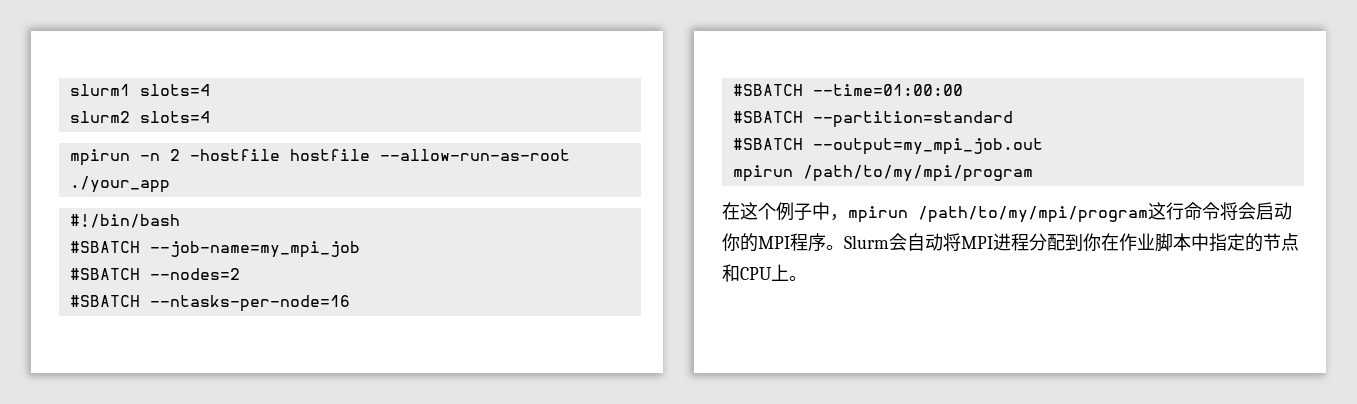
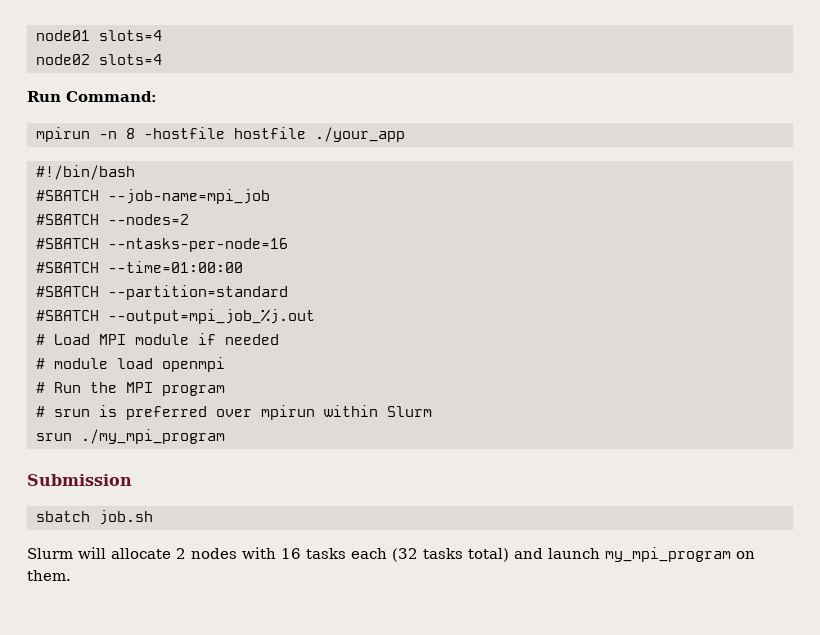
[69,84,210,96] [69,111,210,123] slurm1 slots=4 // slurm2 slots=4 -> [35,30,162,41] [35,54,162,65] [27,91,157,102] node01 slots=4 // node02 slots=4 // Run Command:
[169,149,180,161] 2 -> [125,128,135,139] 8
[379,149,570,161] --allow-run-as-root -> (306, 133) none
[149,241,360,258] --job-name=my_mpi_job -> [107,189,270,204] --job-name=mpi_job
[812,138,1043,155] [732,165,1033,182] [722,202,1292,223] [722,233,1299,252] [722,264,807,282] --output=my_mpi_job.out // mpirun /path/to/my/mpi/program // 在这个例子中，mpirun /path/to/my/mpi/program这行命令将会启动你的MPI程序。Slurm会自动将MPI进程分配到你在作业脚本中指定的节点和CPU上。 -> [107,309,315,324] [35,333,279,345] [35,357,225,372] [35,382,225,396] [35,405,432,420] [35,429,225,444] [27,474,132,486] [35,510,153,525] [27,547,755,562] [27,570,71,581] --output=mpi_job_%j.out // # Load MPI module if needed // # module load openmpi // # Run the MPI program // # srun is preferred over mpirun within Slurm // srun ./my_mpi_program // Submission // sbatch job.sh // Slurm will allocate 2 nodes with 16 tasks each (32 tasks total) and launch my_mpi_program on them.

